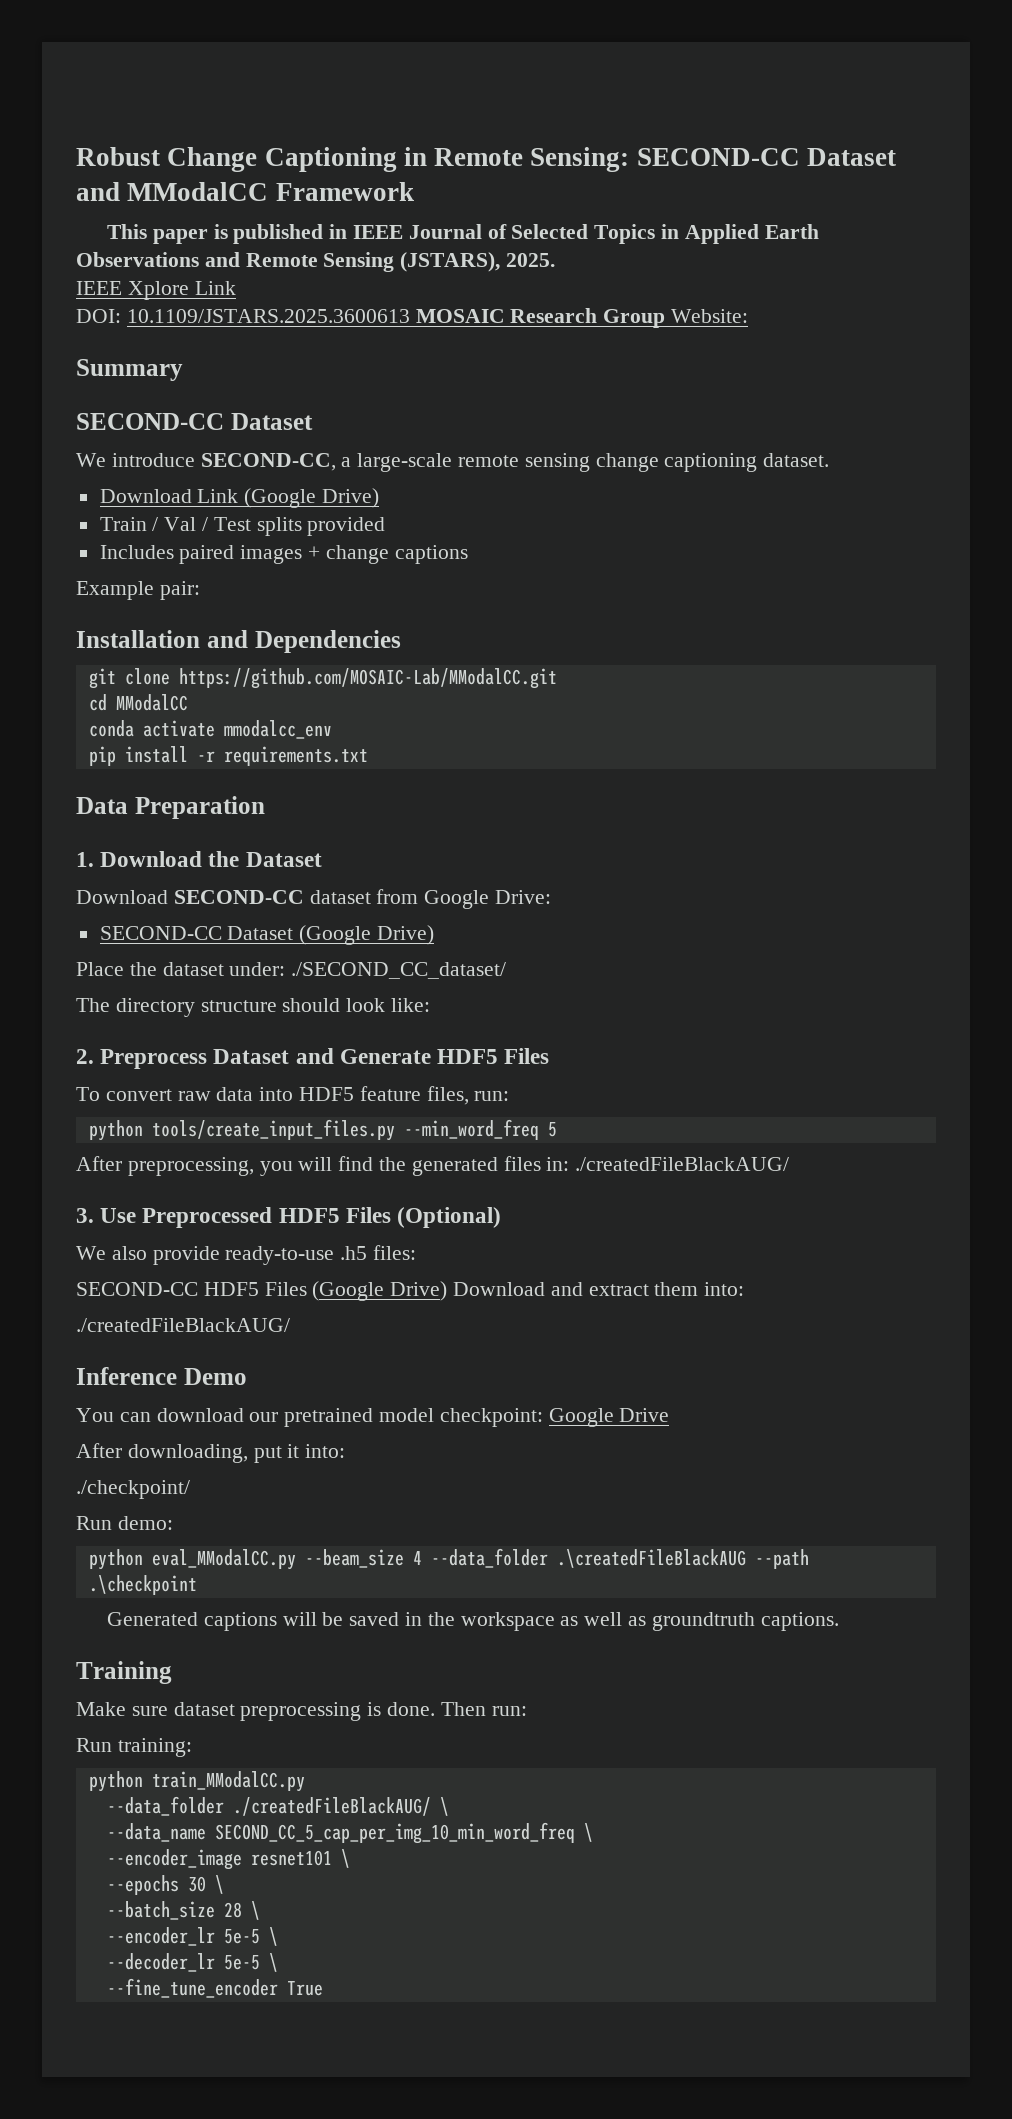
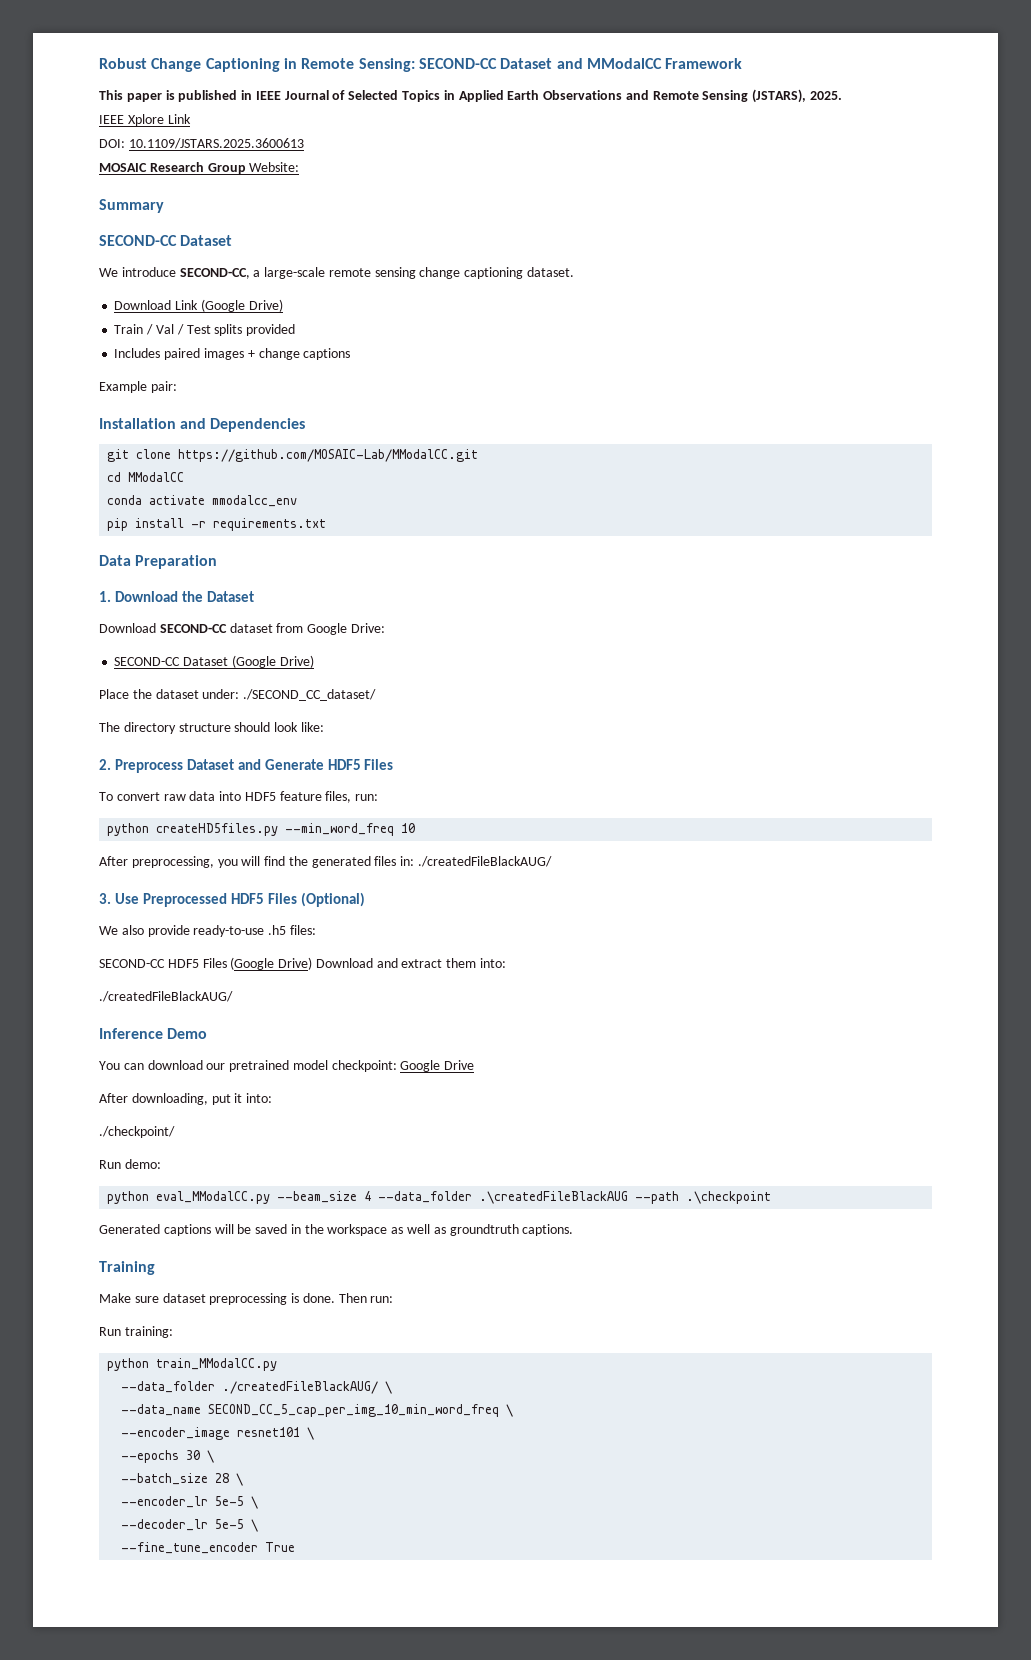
(410, 316) none -> (304, 143) //
[151,1119,557,1141] tools/create_input_files.py --min_word_freq 5 -> [156,823,416,836] createHD5files.py --min_word_freq 10

